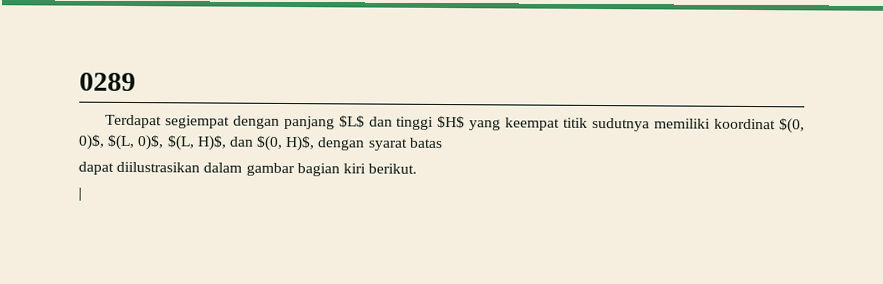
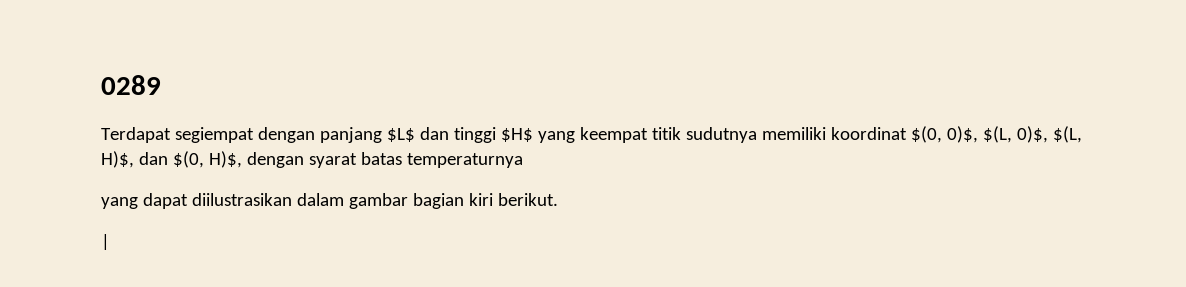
(443, 143) // -> [406,153,523,168] [101,197,138,209] temperaturnya // yang

